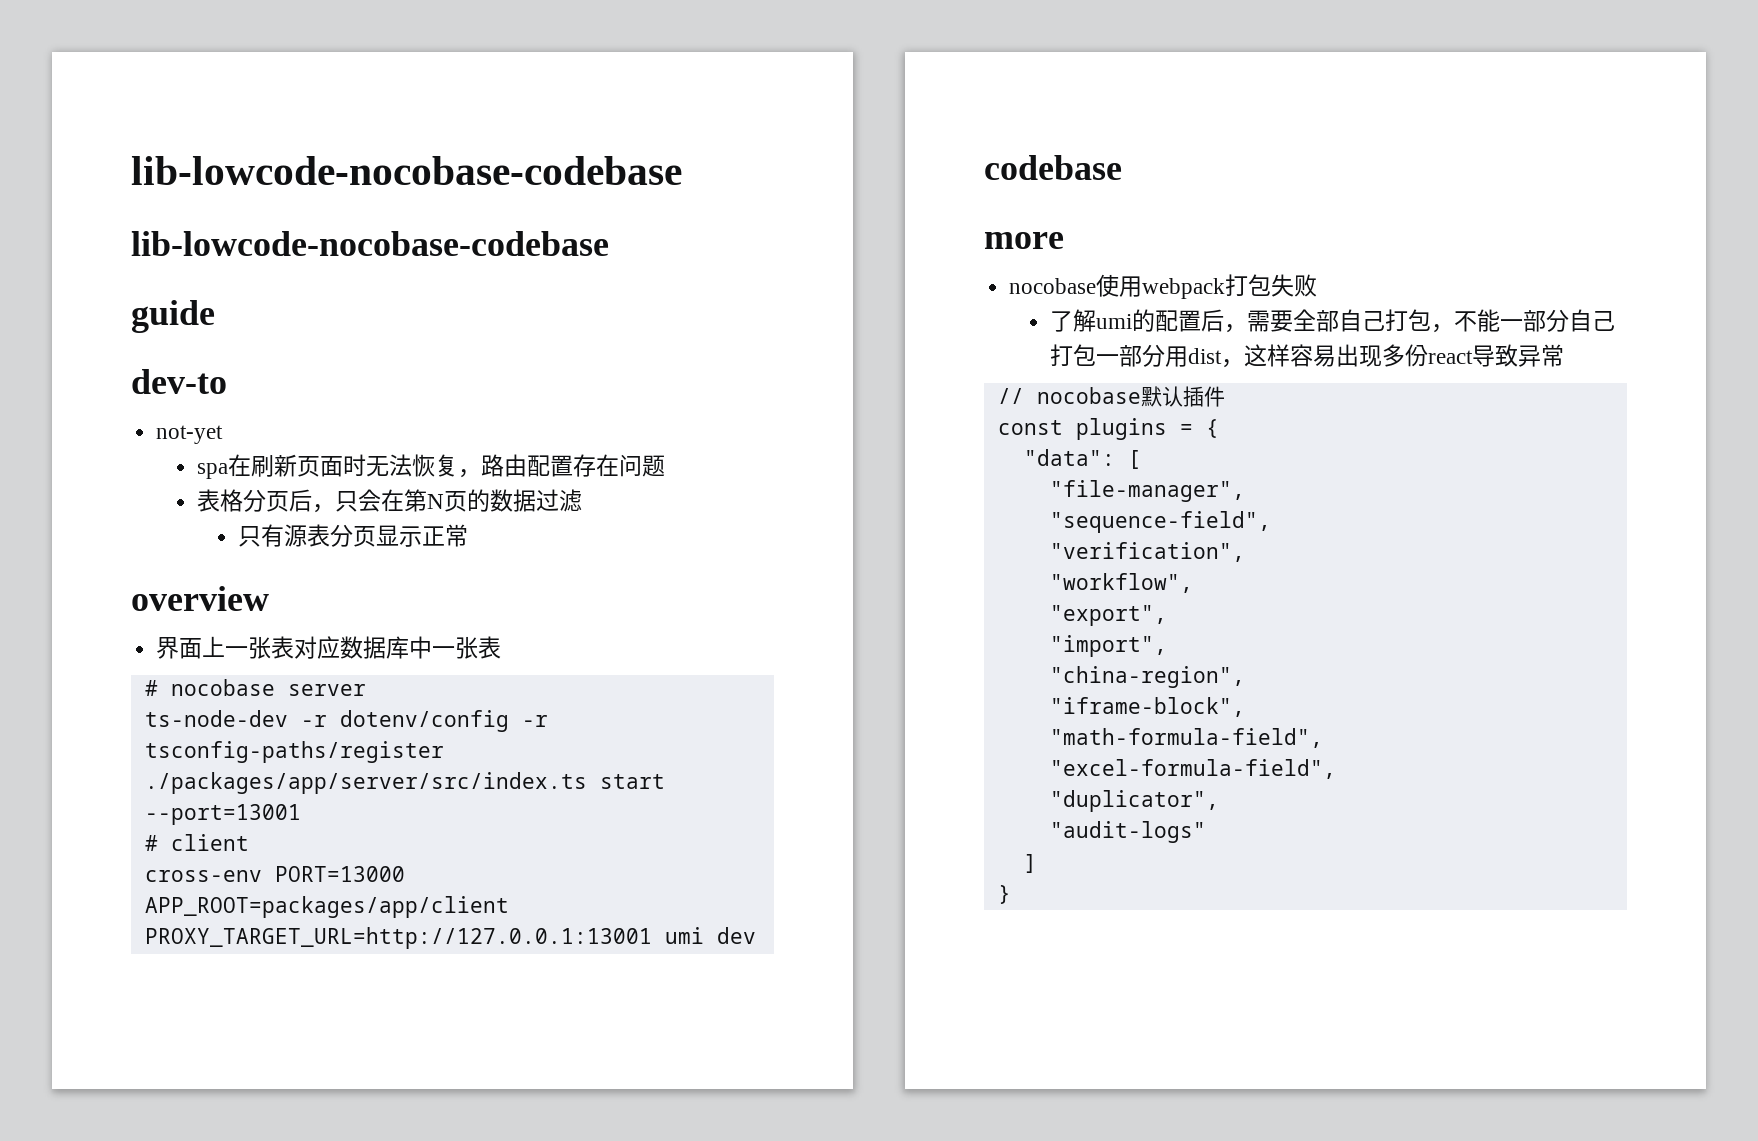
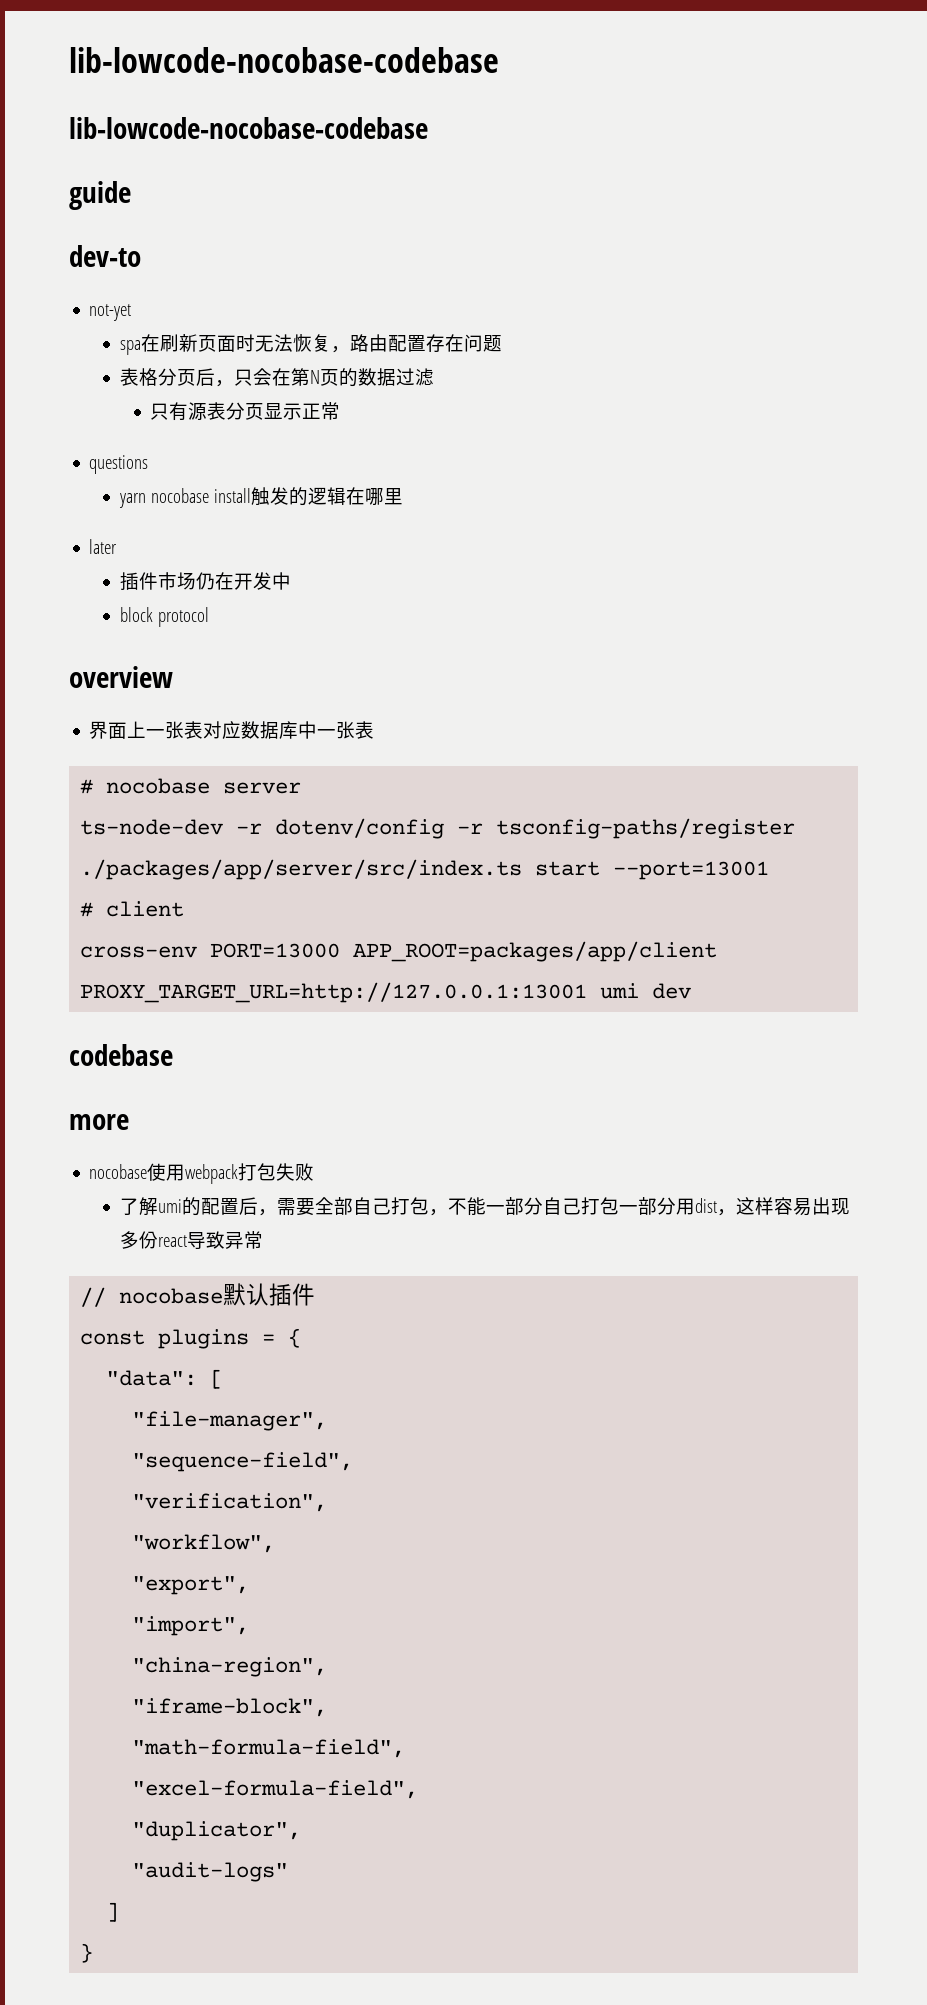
(469, 535) none -> [89,455,149,474] [118,487,403,508] [89,539,118,554] [119,572,291,591] [119,607,209,627] // questions // yarn nocobase install触发的逻辑在哪里 // later // 插件市场仍在开发中 // block protocol

